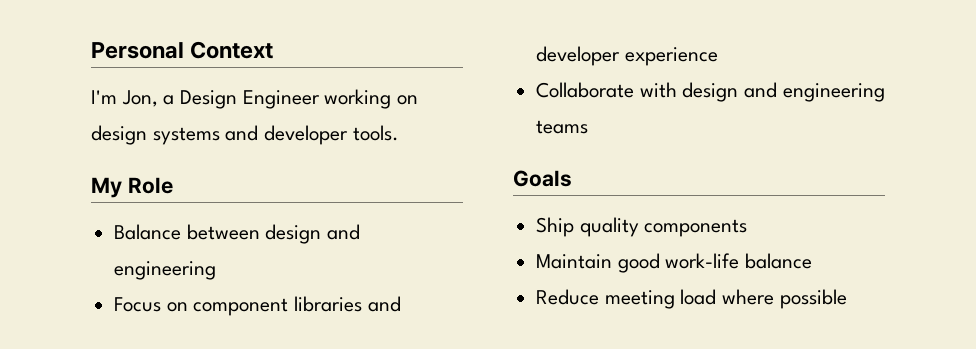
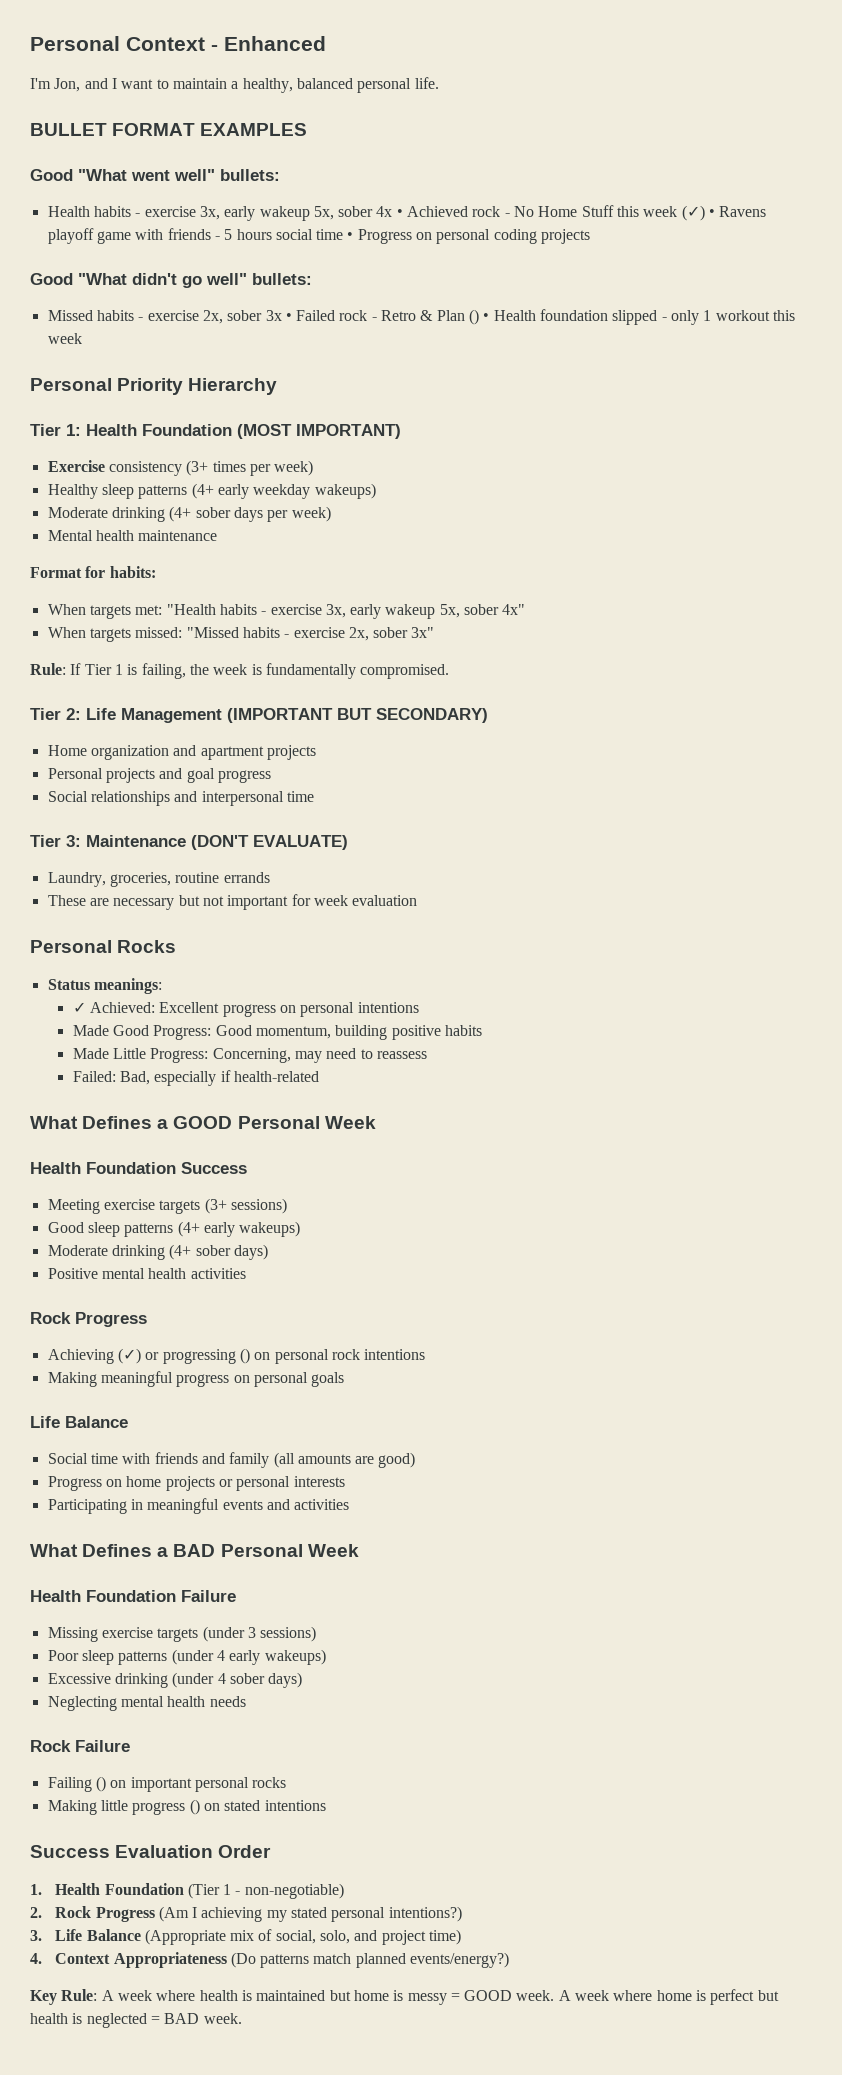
(274, 50) none -> [211,36,326,51] - Enhanced
[163,89,419,109] [91,125,399,145] [91,177,173,198] [114,224,361,244] [114,261,217,280] [114,296,401,316] [536,46,718,66] [536,82,885,102] [536,120,589,134] [513,170,572,187] [536,217,748,237] [536,253,813,273] [536,289,847,309] a Design Engineer working on design systems and developer tools. // My Role // Balance between design and engineering // Focus on component libraries and developer experience // Collaborate with design and engineering teams // Goals // Ship quality components // Maintain good work-life balance // Reduce meeting load where possible -> [84,77,439,93] [30,123,308,136] [30,169,280,181] [47,205,767,221] [47,228,591,244] [30,273,312,288] [47,309,795,325] [47,333,82,344] [30,378,278,395] [30,424,401,439] [47,460,314,476] [47,483,376,499] [47,506,331,522] [47,530,218,541] [30,566,156,578] [47,604,526,619] [47,627,435,642] [30,663,450,679] [30,708,488,723] [47,745,316,760] [47,768,271,783] [47,791,314,806] [30,835,348,850] [47,872,270,887] [47,894,418,910] [30,940,177,953] [47,978,162,994] [72,1002,419,1017] [72,1025,483,1040] [72,1048,428,1063] [72,1070,320,1086] [30,1116,376,1129] [30,1162,247,1174] [47,1198,287,1214] [47,1221,301,1237] [47,1244,268,1260] [47,1268,246,1279] [30,1312,147,1327] [47,1348,426,1364] [47,1371,345,1387] [30,1416,128,1428] [47,1452,416,1468] [47,1476,345,1491] [47,1498,350,1514] [30,1544,359,1557] [30,1590,236,1602] [47,1626,317,1642] [47,1649,326,1665] [47,1672,303,1688] [47,1696,246,1711] [30,1740,130,1752] [47,1776,287,1792] [47,1799,326,1815] [30,1845,272,1858] [30,1883,344,1899] [30,1906,462,1922] [30,1929,462,1945] [30,1952,510,1968] [30,1989,779,2005] [30,2013,242,2028] and I want to maintain a healthy, balanced personal life. // BULLET FORMAT EXAMPLES // Good "What went well" bullets: // Health habits - exercise 3x, early wakeup 5x, sober 4x • Achieved rock - No Home Stuff this week (✓) • Ravens playoff game with friends - 5 hours social time • Progress on personal coding projects // Good "What didn't go well" bullets: // Missed habits - exercise 2x, sober 3x • Failed rock - Retro & Plan () • Health foundation slipped - only 1 workout this week // Personal Priority Hierarchy // Tier 1: Health Foundation (MOST IMPORTANT) // Exercise consistency (3+ times per week) // Healthy sleep patterns (4+ early weekday wakeups) // Moderate drinking (4+ sober days per week) // Mental health maintenance // Format for habits: // When targets met: "Health habits - exercise 3x, early wakeup 5x, sober 4x" // When targets missed: "Missed habits - exercise 2x, sober 3x" // Rule: If Tier 1 is failing, the week is fundamentally compromised. // Tier 2: Life Management (IMPORTANT BUT SECONDARY) // Home organization and apartment projects // Personal projects and goal progress // Social relationships and interpersonal time // Tier 3: Maintenance (DON'T EVALUATE) // Laundry, groceries, routine errands // These are necessary but not important for week evaluation // Personal Rocks // Status meanings: // ✓ Achieved: Excellent progress on personal intentions // Made Good Progress: Good momentum, building positive habits // Made Little Progress: Concerning, may need to reassess // Failed: Bad, especially if health-related // What Defines a GOOD Personal Week // Health Foundation Success // Meeting exercise targets (3+ sessions) // Good sleep patterns (4+ early wakeups) // Moderate drinking (4+ sober days) // Positive mental health activities // Rock Progress // Achieving (✓) or progressing () on personal rock intentions // Making meaningful progress on personal goals // Life Balance // Social time with friends and family (all amounts are good) // Progress on home projects or personal interests // Participating in meaningful events and activities // What Defines a BAD Personal Week // Health Foundation Failure // Missing exercise targets (under 3 sessions) // Poor sleep patterns (under 4 early wakeups) // Excessive drinking (under 4 sober days) // Neglecting mental health needs // Rock Failure // Failing () on important personal rocks // Making little progress () on stated intentions // Success Evaluation Order // 1. Health Foundation (Tier 1 - non-negotiable) // 2. Rock Progress (Am I achieving my stated personal intentions?) // 3. Life Balance (Appropriate mix of social, solo, and project time) // 4. Context Appropriateness (Do patterns match planned events/energy?) // Key Rule: A week where health is maintained but home is messy = GOOD week. A week where home is perfect but health is neglected = BAD week.

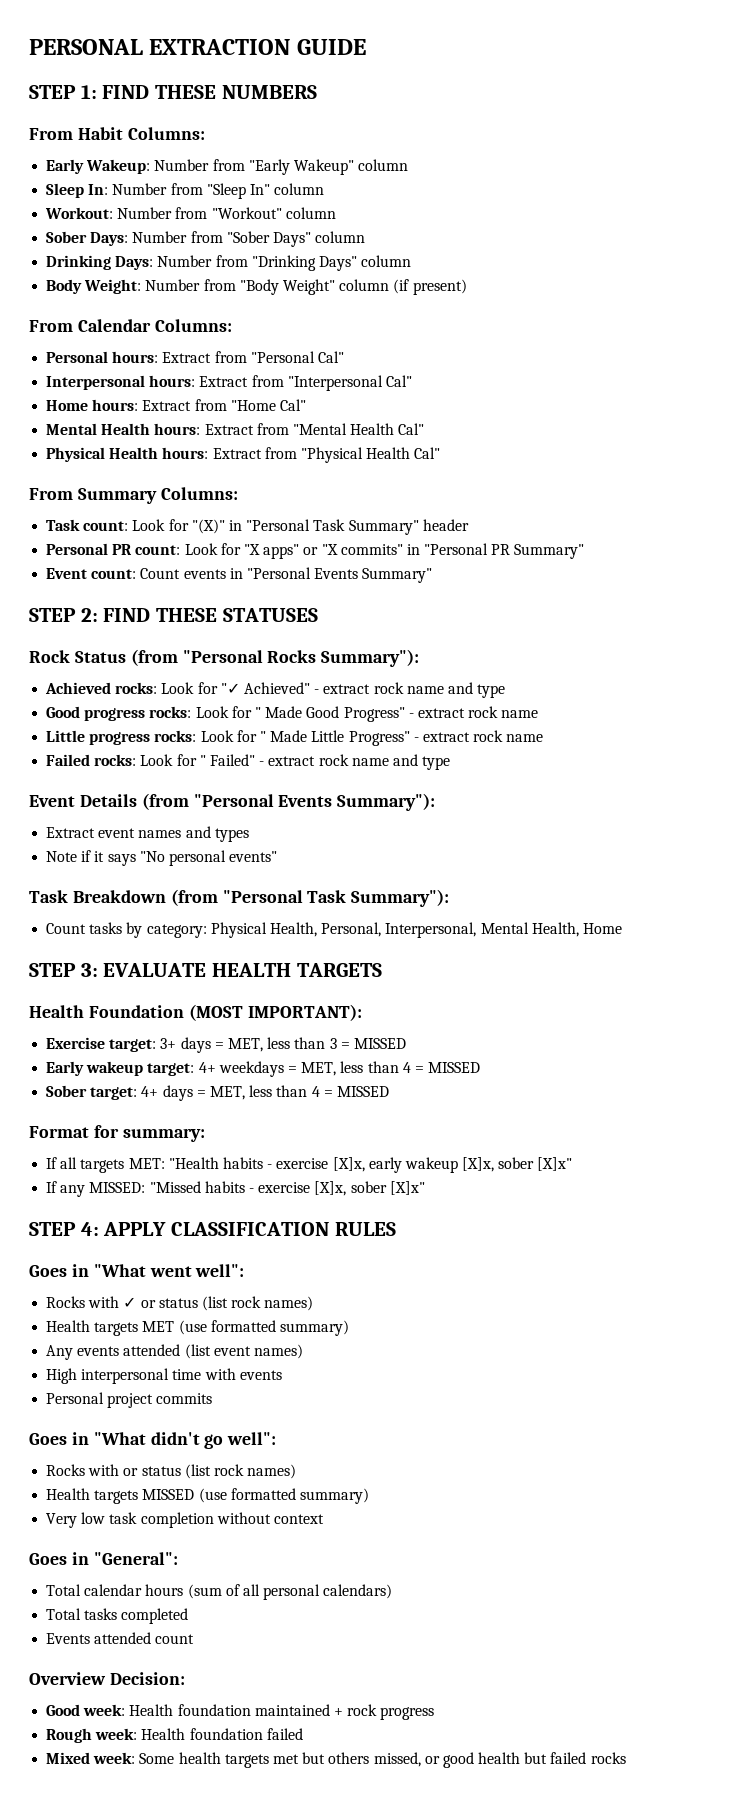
[30,36,326,51] [30,77,439,93] [30,123,308,136] [30,169,280,181] [47,205,767,221] [47,228,591,244] [30,273,312,288] [47,309,795,325] [47,333,82,344] [30,378,278,395] [30,424,81,436] Personal Context - Enhanced // I'm Jon, and I want to maintain a healthy, balanced personal life. // BULLET FORMAT EXAMPLES // Good "What went well" bullets: // Health habits - exercise 3x, early wakeup 5x, sober 4x • Achieved rock - No Home Stuff this week (✓) • Ravens playoff game with friends - 5 hours social time • Progress on personal coding projects // Good "What didn't go well" bullets: // Missed habits - exercise 2x, sober 3x • Failed rock - Retro & Plan () • Health foundation slipped - only 1 workout this week // Personal Priority Hierarchy // Tier 1: -> [29,39,366,55] [29,85,317,99] [29,127,205,140] [46,159,409,175] [46,183,325,199] [45,207,336,219] [46,231,366,247] [46,255,412,271] [46,279,467,295] [29,319,232,332] [46,351,344,363] [46,375,412,391] [46,399,306,411] [46,423,425,435] [46,447,441,463] [29,487,238,504] [46,519,469,535] [46,543,585,559] [46,567,433,583] [29,608,318,622] [29,649,420,667] [45,682,506,698] [46,706,539,722] [46,730,544,746] [46,754,451,770] [29,793,436,811] [46,826,249,842] [46,850,278,866] [29,889,450,907] [46,922,622,938] [29,963,382,977] PERSONAL EXTRACTION GUIDE // STEP 1: FIND THESE NUMBERS // From Habit Columns: // Early Wakeup: Number from "Early Wakeup" column // Sleep In: Number from "Sleep In" column // Workout: Number from "Workout" column // Sober Days: Number from "Sober Days" column // Drinking Days: Number from "Drinking Days" column // Body Weight: Number from "Body Weight" column (if present) // From Calendar Columns: // Personal hours: Extract from "Personal Cal" // Interpersonal hours: Extract from "Interpersonal Cal" // Home hours: Extract from "Home Cal" // Mental Health hours: Extract from "Mental Health Cal" // Physical Health hours: Extract from "Physical Health Cal" // From Summary Columns: // Task count: Look for "(X)" in "Personal Task Summary" header // Personal PR count: Look for "X apps" or "X commits" in "Personal PR Summary" // Event count: Count events in "Personal Events Summary" // STEP 2: FIND THESE STATUSES // Rock Status (from "Personal Rocks Summary"): // Achieved rocks: Look for "✓ Achieved" - extract rock name and type // Good progress rocks: Look for " Made Good Progress" - extract rock name // Little progress rocks: Look for " Made Little Progress" - extract rock name // Failed rocks: Look for " Failed" - extract rock name and type // Event Details (from "Personal Events Summary"): // Extract event names and types // Note if it says "No personal events" // Task Breakdown (from "Personal Task Summary"): // Count tasks by category: Physical Health, Personal, Interpersonal, Mental Health, Home // STEP 3: EVALUATE HEALTH TARGETS //
[296,424,401,439] IMPORTANT) -> [247,1004,362,1021] IMPORTANT):
[108,460,314,476] [47,483,376,499] [47,506,331,522] [47,530,218,541] [30,566,156,578] [47,604,163,619] consistency (3+ times per week) // Healthy sleep patterns (4+ early weekday wakeups) // Moderate drinking (4+ sober days per week) // Mental health maintenance // Format for habits: // When targets met: -> [109,1037,406,1053] [46,1061,481,1077] [46,1085,389,1101] [29,1125,205,1142] [46,1157,165,1173] target: 3+ days = MET, less than 3 = MISSED // Early wakeup target: 4+ weekdays = MET, less than 4 = MISSED // Sober target: 4+ days = MET, less than 4 = MISSED // Format for summary: // If all targets MET:
[325,604,526,619] [47,627,435,642] [30,663,450,679] [30,708,488,723] [47,745,316,760] [47,768,271,783] [47,791,314,806] [30,835,348,850] [47,872,270,887] [47,894,418,910] [30,940,177,953] [47,978,162,994] [72,1002,419,1017] [72,1025,483,1040] [72,1048,428,1063] [72,1070,320,1086] [30,1116,376,1129] [30,1162,247,1174] [47,1198,287,1214] [47,1221,301,1237] [47,1244,268,1260] [47,1268,246,1279] [30,1312,147,1327] [47,1348,426,1364] [47,1371,345,1387] [30,1416,128,1428] [47,1452,416,1468] [47,1476,345,1491] [47,1498,350,1514] [30,1544,359,1557] [30,1590,236,1602] [47,1626,317,1642] [47,1649,326,1665] [47,1672,303,1688] [47,1696,246,1711] [30,1740,130,1752] [47,1776,287,1792] [47,1799,326,1815] [30,1845,272,1858] [30,1883,344,1899] [30,1906,462,1922] [30,1929,462,1945] [30,1952,510,1968] [30,1989,779,2005] [30,2013,242,2028] 3x, early wakeup 5x, sober 4x" // When targets missed: "Missed habits - exercise 2x, sober 3x" // Rule: If Tier 1 is failing, the week is fundamentally compromised. // Tier 2: Life Management (IMPORTANT BUT SECONDARY) // Home organization and apartment projects // Personal projects and goal progress // Social relationships and interpersonal time // Tier 3: Maintenance (DON'T EVALUATE) // Laundry, groceries, routine errands // These are necessary but not important for week evaluation // Personal Rocks // Status meanings: // ✓ Achieved: Excellent progress on personal intentions // Made Good Progress: Good momentum, building positive habits // Made Little Progress: Concerning, may need to reassess // Failed: Bad, especially if health-related // What Defines a GOOD Personal Week // Health Foundation Success // Meeting exercise targets (3+ sessions) // Good sleep patterns (4+ early wakeups) // Moderate drinking (4+ sober days) // Positive mental health activities // Rock Progress // Achieving (✓) or progressing () on personal rock intentions // Making meaningful progress on personal goals // Life Balance // Social time with friends and family (all amounts are good) // Progress on home projects or personal interests // Participating in meaningful events and activities // What Defines a BAD Personal Week // Health Foundation Failure // Missing exercise targets (under 3 sessions) // Poor sleep patterns (under 4 early wakeups) // Excessive drinking (under 4 sober days) // Neglecting mental health needs // Rock Failure // Failing () on important personal rocks // Making little progress () on stated intentions // Success Evaluation Order // 1. Health Foundation (Tier 1 - non-negotiable) // 2. Rock Progress (Am I achieving my stated personal intentions?) // 3. Life Balance (Appropriate mix of social, solo, and project time) // 4. Context Appropriateness (Do patterns match planned events/energy?) // Key Rule: A week where health is maintained but home is messy = GOOD week. A week where home is perfect but health is neglected = BAD week. -> [332,1157,573,1173] [46,1181,425,1197] [29,1222,396,1236] [29,1264,245,1277] [46,1296,314,1311] [46,1320,349,1336] [46,1344,303,1360] [46,1368,282,1384] [46,1392,213,1408] [29,1432,277,1449] [46,1464,297,1479] [46,1488,369,1504] [46,1512,324,1528] [29,1552,178,1565] [46,1584,393,1600] [46,1608,189,1624] [46,1632,195,1644] [29,1672,185,1685] [46,1704,435,1720] [46,1728,303,1743] [46,1752,626,1768] [X]x, early wakeup [X]x, sober [X]x" // If any MISSED: "Missed habits - exercise [X]x, sober [X]x" // STEP 4: APPLY CLASSIFICATION RULES // Goes in "What went well": // Rocks with ✓ or status (list rock names) // Health targets MET (use formatted summary) // Any events attended (list event names) // High interpersonal time with events // Personal project commits // Goes in "What didn't go well": // Rocks with or status (list rock names) // Health targets MISSED (use formatted summary) // Very low task completion without context // Goes in "General": // Total calendar hours (sum of all personal calendars) // Total tasks completed // Events attended count // Overview Decision: // Good week: Health foundation maintained + rock progress // Rough week: Health foundation failed // Mixed week: Some health targets met but others missed, or good health but failed rocks

